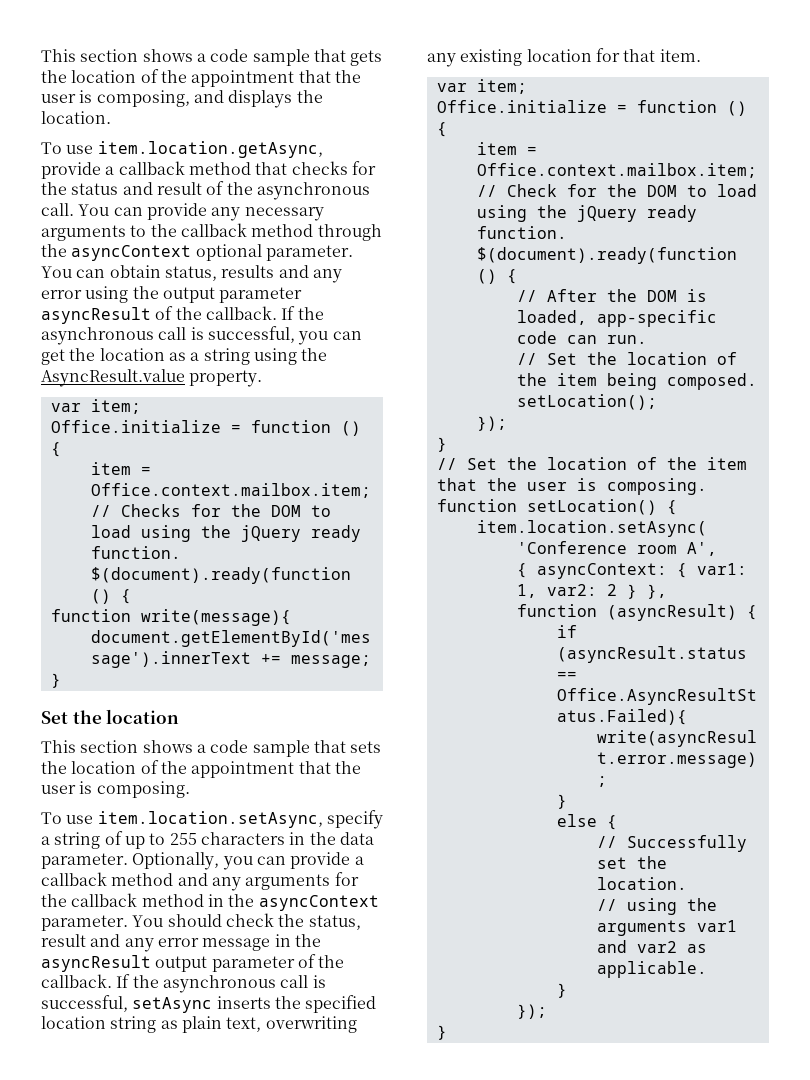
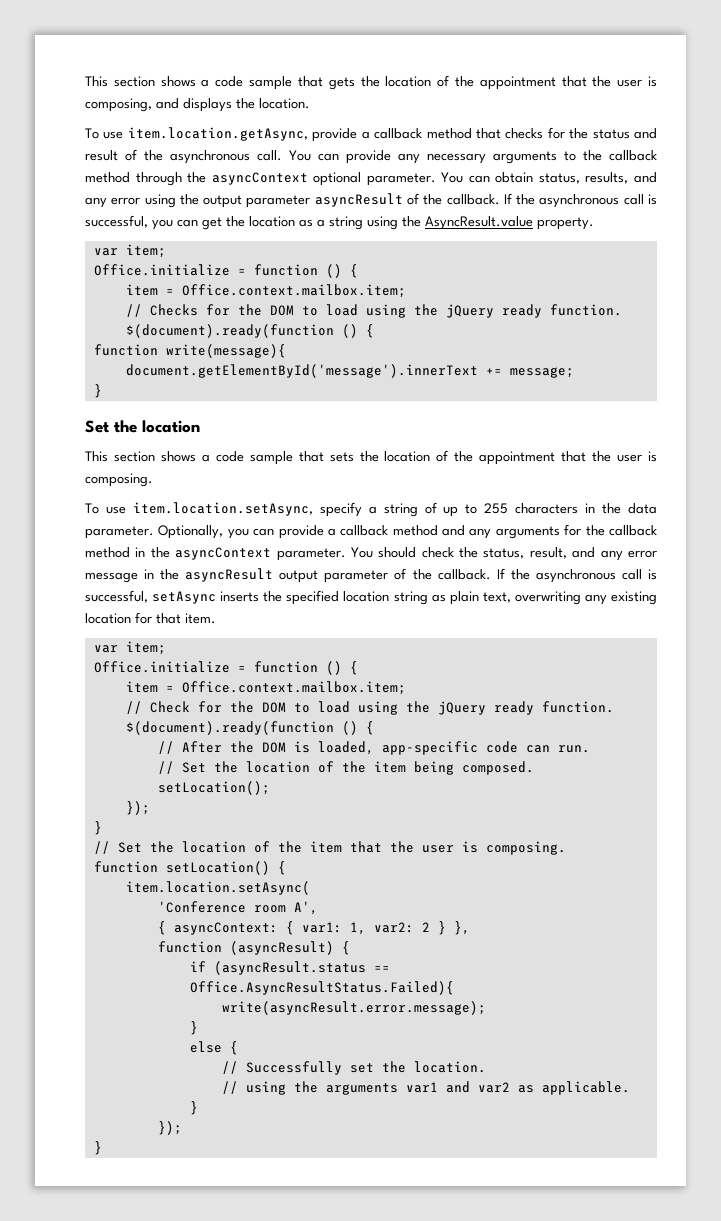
[221,265,275,278] results -> [585,172,629,184] results,
[41,934,86,947] result -> [529,547,567,559] result,

